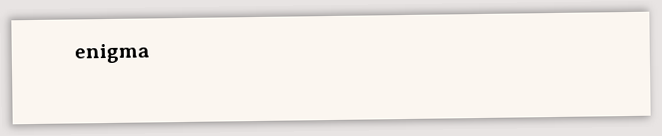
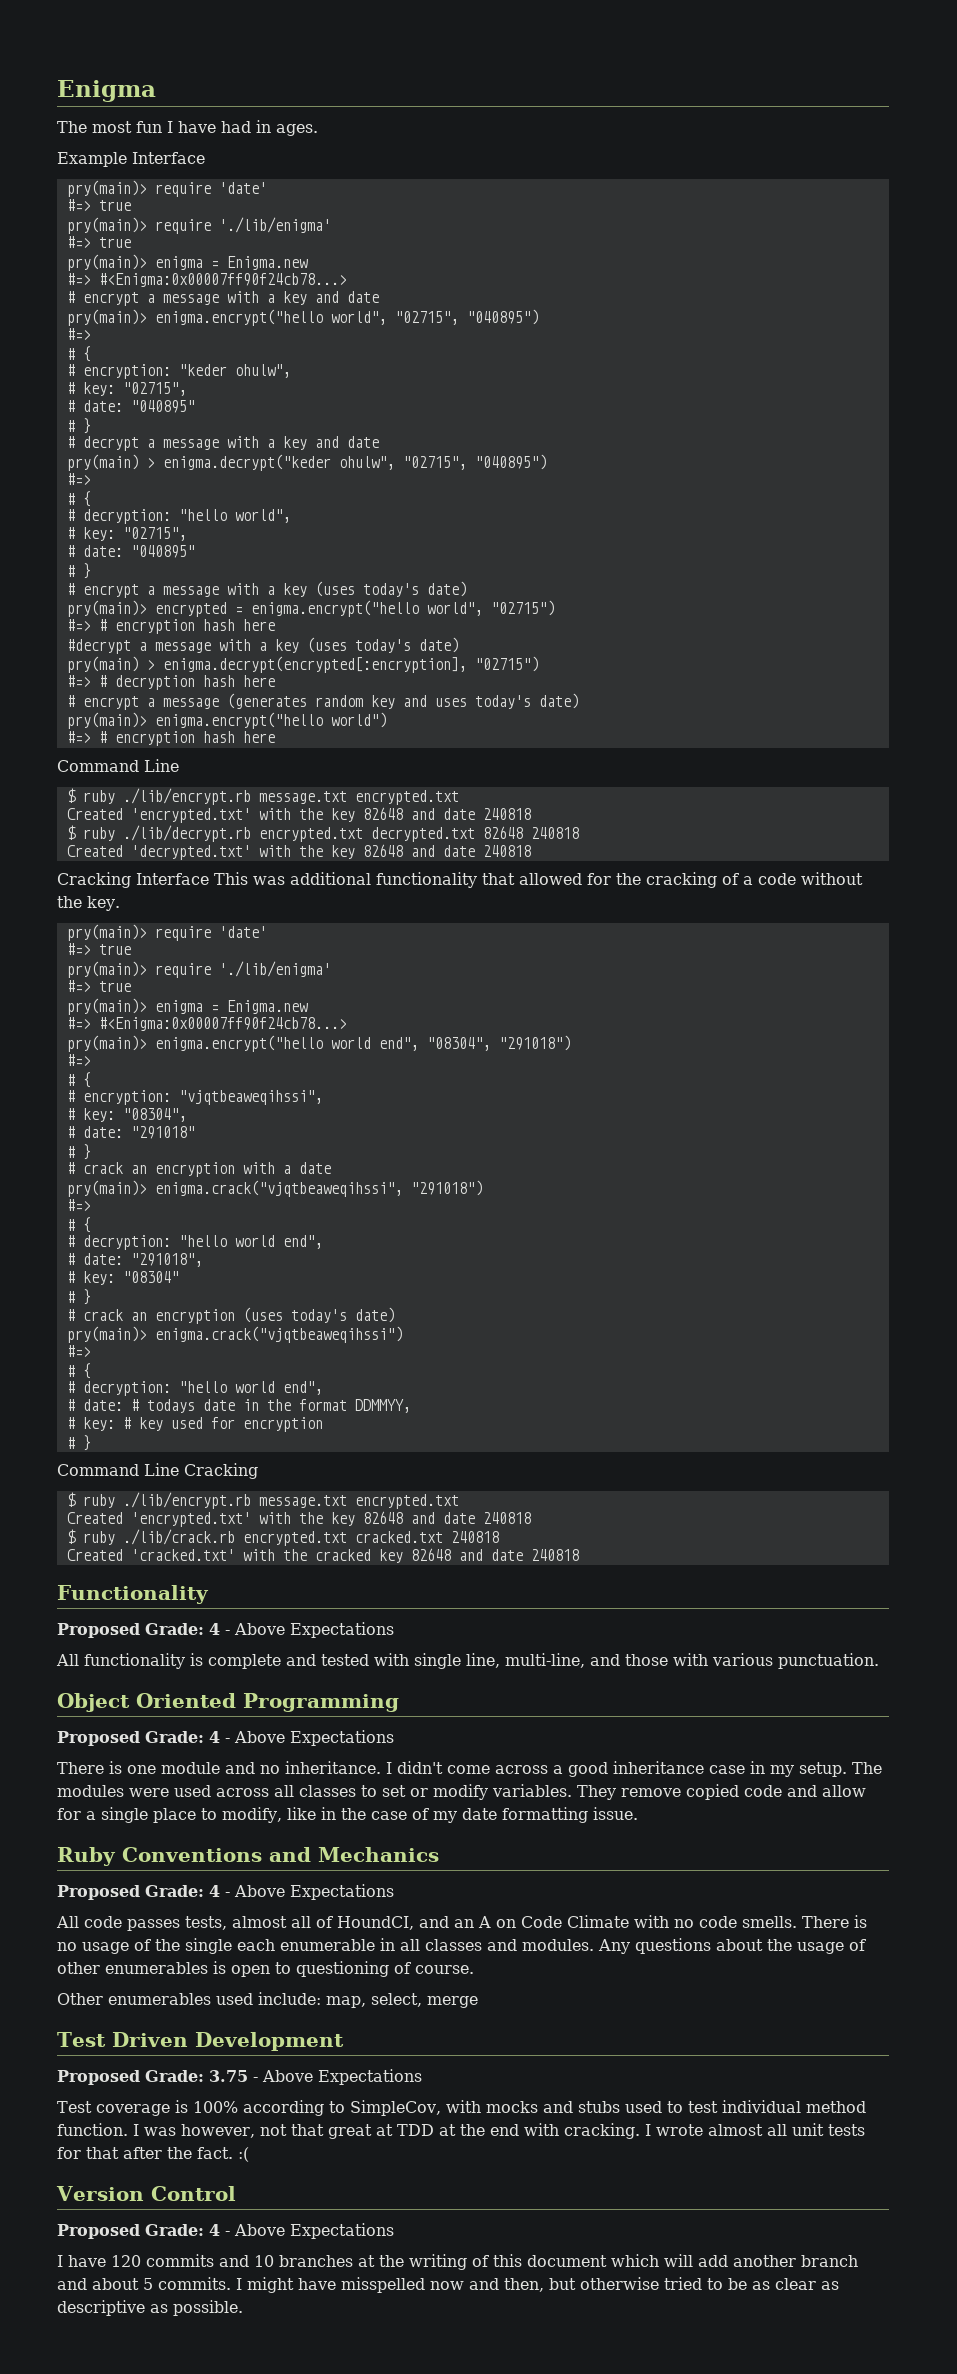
[74,43,150,64] enigma -> [57,80,156,102] [57,120,318,136] [57,152,205,167] [66,180,267,197] [66,199,131,211] [66,217,331,234] [66,236,131,248] [66,254,308,271] [66,273,347,287] [66,291,379,306] [66,309,539,326] [66,328,91,340] [66,346,91,362] [66,364,291,379] [66,382,187,396] [66,400,195,413] [66,418,91,434] [66,436,379,451] [66,454,547,471] [66,473,91,485] [66,491,91,507] [66,509,291,524] [66,527,187,541] [66,545,195,558] [66,563,91,579] [66,581,467,598] [66,600,555,617] [66,619,275,634] [66,637,459,654] [66,656,539,673] [66,675,275,690] [66,693,579,710] [66,712,387,729] [66,731,275,746] [57,759,179,772] [66,788,459,805] [66,807,531,823] [66,825,579,842] [66,844,531,860] [57,872,863,888] [57,896,120,911] [66,924,267,941] [66,943,131,955] [66,961,331,978] [66,980,131,992] [66,998,308,1015] [66,1017,347,1031] [66,1035,571,1052] [66,1054,91,1066] [66,1072,91,1088] [66,1090,323,1105] [66,1108,187,1122] [66,1126,195,1139] [66,1144,91,1160] [66,1162,331,1177] [66,1180,483,1197] [66,1199,91,1211] [66,1217,91,1233] [66,1235,323,1250] [66,1253,203,1267] [66,1271,179,1285] [66,1289,91,1305] [66,1307,395,1324] [66,1326,403,1343] [66,1345,91,1357] [66,1363,91,1379] [66,1381,323,1396] [66,1399,411,1413] [66,1417,323,1432] [66,1435,91,1451] [57,1463,258,1479] [66,1492,459,1509] [66,1511,531,1527] [66,1529,499,1546] [66,1548,579,1563] [57,1585,209,1604] [57,1622,394,1638] [56,1653,879,1669] [57,1693,399,1712] [57,1730,394,1746] [57,1761,882,1777] [57,1784,866,1800] [57,1807,638,1823] [57,1847,439,1866] [57,1884,394,1900] [56,1915,867,1931] [57,1938,866,1954] [57,1961,474,1977] [57,1992,478,2008] [57,2032,344,2051] [57,2069,422,2085] [57,2100,866,2116] [57,2123,865,2139] [57,2147,249,2162] [56,2186,236,2201] [57,2223,394,2239] [57,2254,858,2270] [57,2277,839,2293] [57,2300,243,2316] Enigma // The most fun I have had in ages. // Example Interface // pry(main)> require 'date' // #=> true // pry(main)> require './lib/enigma' // #=> true // pry(main)> enigma = Enigma.new // #=> #<Enigma:0x00007ff90f24cb78...> // # encrypt a message with a key and date // pry(main)> enigma.encrypt("hello world", "02715", "040895") // #=> // # { // # encryption: "keder ohulw", // # key: "02715", // # date: "040895" // # } // # decrypt a message with a key and date // pry(main) > enigma.decrypt("keder ohulw", "02715", "040895") // #=> // # { // # decryption: "hello world", // # key: "02715", // # date: "040895" // # } // # encrypt a message with a key (uses today's date) // pry(main)> encrypted = enigma.encrypt("hello world", "02715") // #=> # encryption hash here // #decrypt a message with a key (uses today's date) // pry(main) > enigma.decrypt(encrypted[:encryption], "02715") // #=> # decryption hash here // # encrypt a message (generates random key and uses today's date) // pry(main)> enigma.encrypt("hello world") // #=> # encryption hash here // Command Line // $ ruby ./lib/encrypt.rb message.txt encrypted.txt // Created 'encrypted.txt' with the key 82648 and date 240818 // $ ruby ./lib/decrypt.rb encrypted.txt decrypted.txt 82648 240818 // Created 'decrypted.txt' with the key 82648 and date 240818 // Cracking Interface This was additional functionality that allowed for the cracking of a code without the key. // pry(main)> require 'date' // #=> true // pry(main)> require './lib/enigma' // #=> true // pry(main)> enigma = Enigma.new // #=> #<Enigma:0x00007ff90f24cb78...> // pry(main)> enigma.encrypt("hello world end", "08304", "291018") // #=> // # { // # encryption: "vjqtbeaweqihssi", // # key: "08304", // # date: "291018" // # } // # crack an encryption with a date // pry(main)> enigma.crack("vjqtbeaweqihssi", "291018") // #=> // # { // # decryption: "hello world end", // # date: "291018", // # key: "08304" // # } // # crack an encryption (uses today's date) // pry(main)> enigma.crack("vjqtbeaweqihssi") // #=> // # { // # decryption: "hello world end", // # date: # todays date in the format DDMMYY, // # key: # key used for encryption // # } // Command Line Cracking // $ ruby ./lib/encrypt.rb message.txt encrypted.txt // Created 'encrypted.txt' with the key 82648 and date 240818 // $ ruby ./lib/crack.rb encrypted.txt cracked.txt 240818 // Created 'cracked.txt' with the cracked key 82648 and date 240818 // Functionality // Proposed Grade: 4 - Above Expectations // All functionality is complete and tested with single line, multi-line, and those with various punctuation. // Object Oriented Programming // Proposed Grade: 4 - Above Expectations // There is one module and no inheritance. I didn't come across a good inheritance case in my setup. The modules were used across all classes to set or modify variables. They remove copied code and allow for a single place to modify, like in the case of my date formatting issue. // Ruby Conventions and Mechanics // Proposed Grade: 4 - Above Expectations // All code passes tests, almost all of HoundCI, and an A on Code Climate with no code smells. There is no usage of the single each enumerable in all classes and modules. Any questions about the usage of other enumerables is open to questioning of course. // Other enumerables used include: map, select, merge // Test Driven Development // Proposed Grade: 3.75 - Above Expectations // Test coverage is 100% according to SimpleCov, with mocks and stubs used to test individual method function. I was however, not that great at TDD at the end with cracking. I wrote almost all unit tests for that after the fact. :( // Version Control // Proposed Grade: 4 - Above Expectations // I have 120 commits and 10 branches at the writing of this document which will add another branch and about 5 commits. I might have misspelled now and then, but otherwise tried to be as clear as descriptive as possible.

